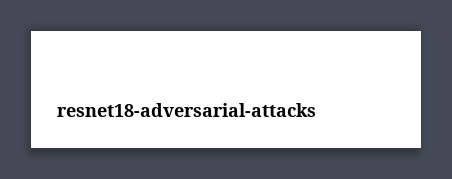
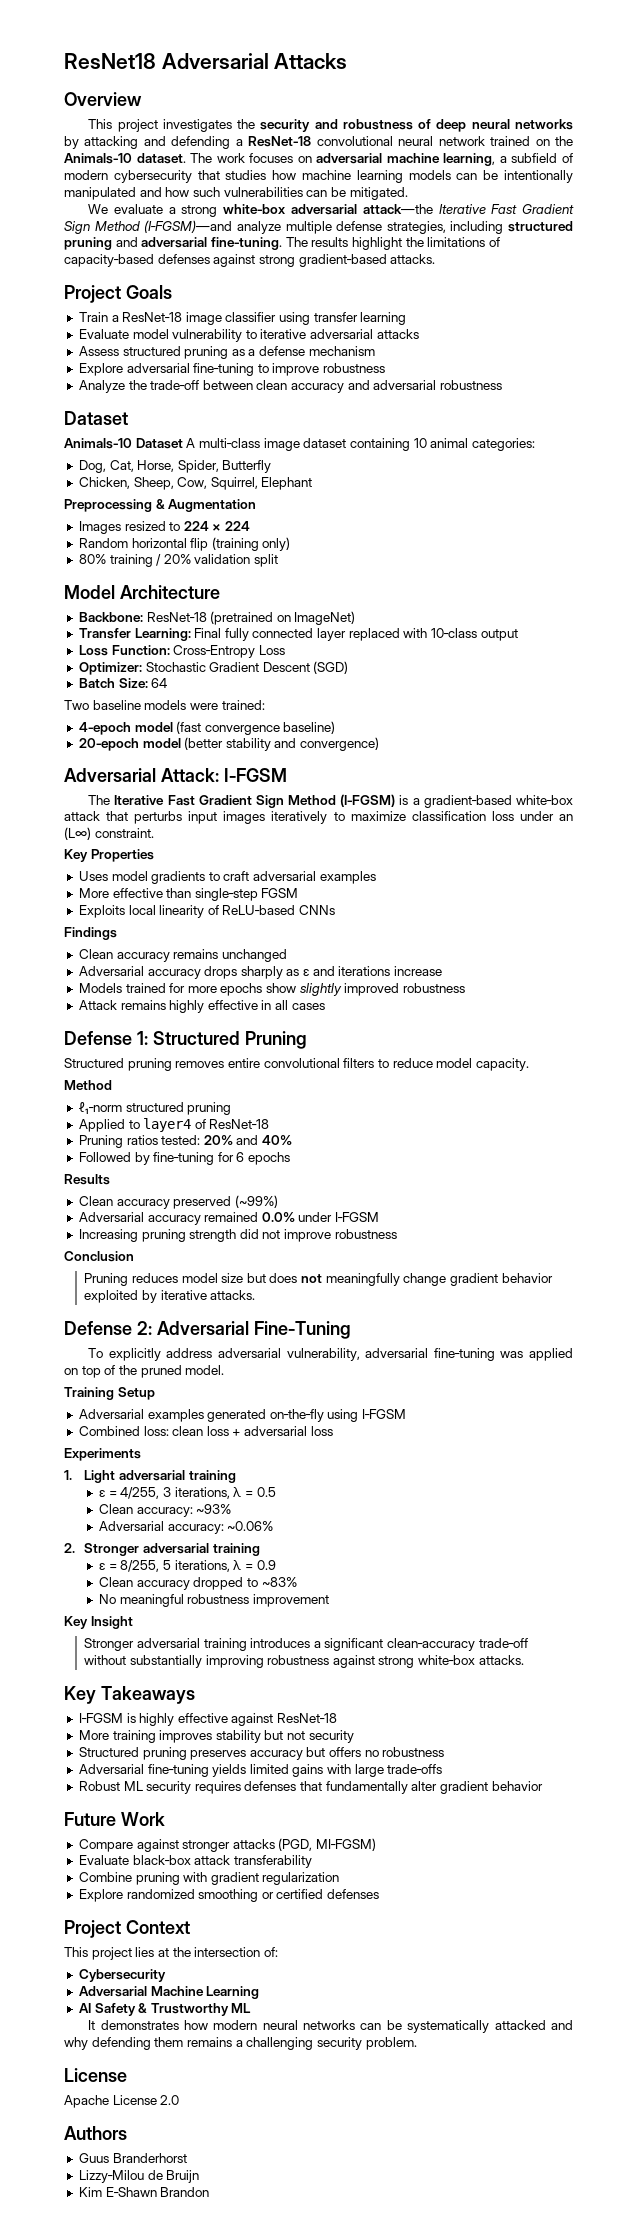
[57,103,316,117] resnet18-adversarial-attacks -> [64,53,348,69] [64,92,142,106] [88,119,573,132] [64,136,573,149] [64,153,573,166] [64,170,574,183] [64,187,408,200] [88,204,574,217] [64,220,573,234] [64,237,500,250] [64,254,436,267] [64,285,172,303] [78,312,407,325] [78,329,419,342] [78,346,375,359] [78,363,386,376] [78,380,503,393] [64,411,128,425] [64,438,535,451] [78,460,272,473] [78,477,313,490] [64,499,257,512] [78,521,251,534] [78,537,291,551] [78,554,279,567] [64,585,220,599] [78,611,356,625] [78,628,518,641] [78,645,285,658] [78,661,349,675] [78,678,168,688] [64,700,265,710] [78,721,336,735] [78,737,380,751] [64,768,287,782] [88,794,573,808] [64,811,573,824] [64,827,154,840] [64,849,154,862] [78,871,376,884] [78,888,299,901] [78,905,336,918] [64,927,117,940] [78,949,287,962] [78,966,443,979] [78,983,466,996] [78,1000,325,1013] [64,1031,307,1049] [64,1058,529,1071] [64,1080,112,1090] [78,1102,232,1115] [78,1118,270,1132] [78,1135,293,1148] [78,1152,291,1165] [64,1174,110,1185] [78,1195,278,1209] [78,1212,380,1225] [78,1229,397,1242] [64,1251,134,1262] [84,1273,553,1286] [84,1290,256,1303] [64,1321,351,1339] [88,1348,573,1361] [64,1365,225,1378] [64,1387,155,1400] [78,1409,407,1422] [78,1426,333,1436] [64,1448,141,1461] [64,1470,236,1483] [99,1487,276,1499] [99,1504,232,1517] [99,1521,274,1534] [64,1543,260,1556] [99,1560,276,1572] [99,1577,297,1590] [99,1594,330,1607] [64,1616,133,1629] [84,1638,528,1651] [84,1655,524,1668] [64,1686,195,1704] [78,1713,338,1726] [78,1730,354,1743] [78,1747,445,1760] [78,1764,443,1777] [78,1781,543,1794] [64,1812,165,1826] [78,1838,377,1852] [78,1855,312,1868] [78,1872,340,1885] [78,1889,380,1902] [64,1920,190,1938] [64,1947,278,1960] [78,1969,166,1982] [78,1986,260,1999] [78,2003,252,2016] [88,2020,574,2033] [64,2037,417,2050] [64,2068,127,2082] [64,2095,180,2108] [64,2126,127,2140] [78,2153,187,2163] [78,2170,200,2183] [78,2187,210,2197] ResNet18 Adversarial Attacks // Overview // This project investigates the security and robustness of deep neural networks by attacking and defending a ResNet‑18 convolutional neural network trained on the Animals‑10 dataset. The work focuses on adversarial machine learning, a subfield of modern cybersecurity that studies how machine learning models can be intentionally manipulated and how such vulnerabilities can be mitigated. // We evaluate a strong white‑box adversarial attack—the Iterative Fast Gradient Sign Method (I‑FGSM)—and analyze multiple defense strategies, including structured pruning and adversarial fine‑tuning. The results highlight the limitations of capacity‑based defenses against strong gradient‑based attacks. // Project Goals // Train a ResNet‑18 image classifier using transfer learning // Evaluate model vulnerability to iterative adversarial attacks // Assess structured pruning as a defense mechanism // Explore adversarial fine‑tuning to improve robustness // Analyze the trade‑off between clean accuracy and adversarial robustness // Dataset // Animals‑10 Dataset A multi‑class image dataset containing 10 animal categories: // Dog, Cat, Horse, Spider, Butterfly // Chicken, Sheep, Cow, Squirrel, Elephant // Preprocessing & Augmentation // Images resized to 224 × 224 // Random horizontal flip (training only) // 80% training / 20% validation split // Model Architecture // Backbone: ResNet‑18 (pretrained on ImageNet) // Transfer Learning: Final fully connected layer replaced with 10‑class output // Loss Function: Cross‑Entropy Loss // Optimizer: Stochastic Gradient Descent (SGD) // Batch Size: 64 // Two baseline models were trained: // 4‑epoch model (fast convergence baseline) // 20‑epoch model (better stability and convergence) // Adversarial Attack: I‑FGSM // The Iterative Fast Gradient Sign Method (I‑FGSM) is a gradient‑based white‑box attack that perturbs input images iteratively to maximize classification loss under an (L∞) constraint. // Key Properties // Uses model gradients to craft adversarial examples // More effective than single‑step FGSM // Exploits local linearity of ReLU‑based CNNs // Findings // Clean accuracy remains unchanged // Adversarial accuracy drops sharply as ε and iterations increase // Models trained for more epochs show slightly improved robustness // Attack remains highly effective in all cases // Defense 1: Structured Pruning // Structured pruning removes entire convolutional filters to reduce model capacity. // Method // ℓ₁‑norm structured pruning // Applied to layer4 of ResNet‑18 // Pruning ratios tested: 20% and 40% // Followed by fine‑tuning for 6 epochs // Results // Clean accuracy preserved (~99%) // Adversarial accuracy remained 0.0% under I‑FGSM // Increasing pruning strength did not improve robustness // Conclusion // Pruning reduces model size but does not meaningfully change gradient behavior exploited by iterative attacks. // Defense 2: Adversarial Fine‑Tuning // To explicitly address adversarial vulnerability, adversarial fine‑tuning was applied on top of the pruned model. // Training Setup // Adversarial examples generated on‑the‑fly using I‑FGSM // Combined loss: clean loss + adversarial loss // Experiments // 1. Light adversarial training // ε = 4/255, 3 iterations, λ = 0.5 // Clean accuracy: ~93% // Adversarial accuracy: ~0.06% // 2. Stronger adversarial training // ε = 8/255, 5 iterations, λ = 0.9 // Clean accuracy dropped to ~83% // No meaningful robustness improvement // Key Insight // Stronger adversarial training introduces a significant clean‑accuracy trade‑off without substantially improving robustness against strong white‑box attacks. // Key Takeaways // I‑FGSM is highly effective against ResNet‑18 // More training improves stability but not security // Structured pruning preserves accuracy but offers no robustness // Adversarial fine‑tuning yields limited gains with large trade‑offs // Robust ML security requires defenses that fundamentally alter gradient behavior // Future Work // Compare against stronger attacks (PGD, MI‑FGSM) // Evaluate black‑box attack transferability // Combine pruning with gradient regularization // Explore randomized smoothing or certified defenses // Project Context // This project lies at the intersection of: // Cybersecurity // Adversarial Machine Learning // AI Safety & Trustworthy ML // It demonstrates how modern neural networks can be systematically attacked and why defending them remains a challenging security problem. // License // Apache License 2.0 // Authors // Guus Branderhorst // Lizzy‑Milou de Bruijn // Kim E‑Shawn Brandon

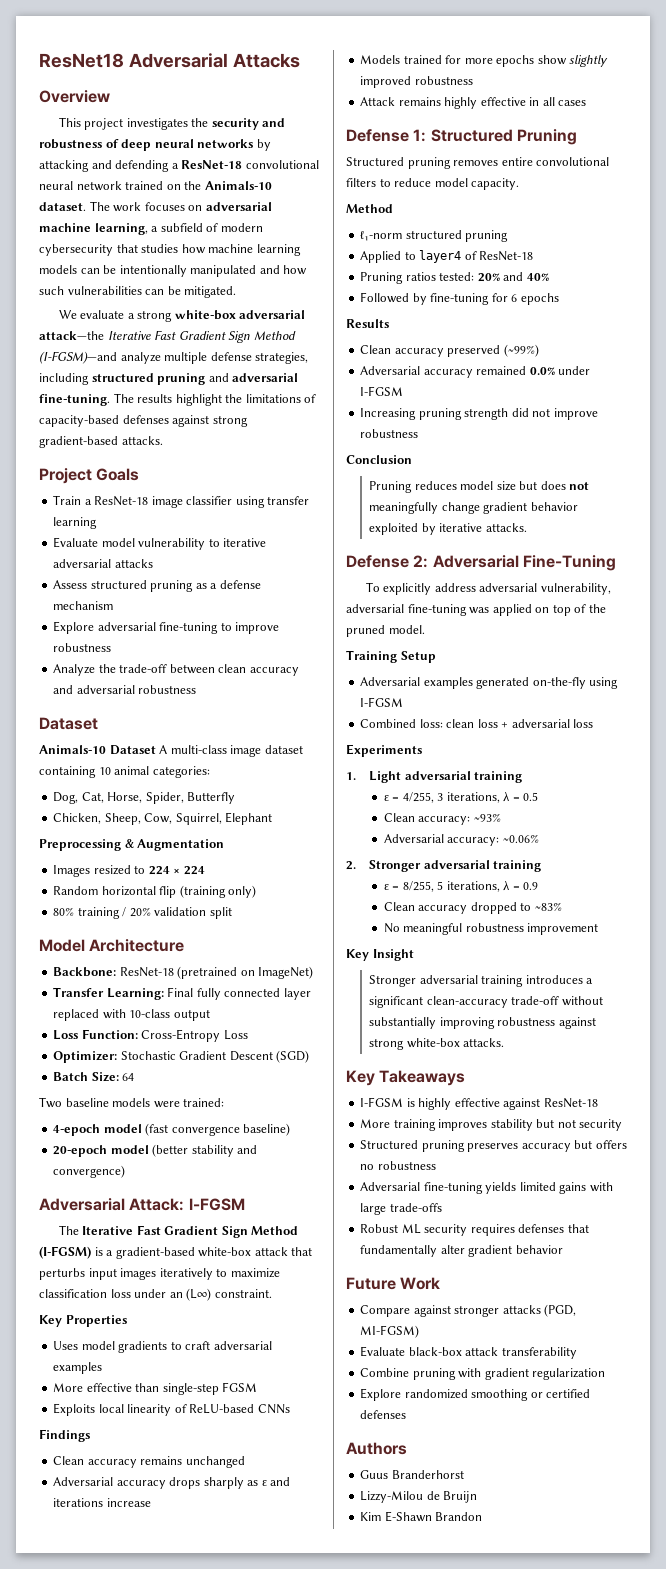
[64,1920,190,1938] [64,1947,278,1960] [78,1969,166,1982] [78,1986,260,1999] [78,2003,252,2016] [88,2020,574,2033] [64,2037,417,2050] [64,2068,127,2082] [64,2095,180,2108] // Project Context // This project lies at the intersection of: // Cybersecurity // Adversarial Machine Learning // AI Safety & Trustworthy ML // It demonstrates how modern neural networks can be systematically attacked and why defending them remains a challenging security problem. // License // Apache License 2.0 -> (407, 1414) none

